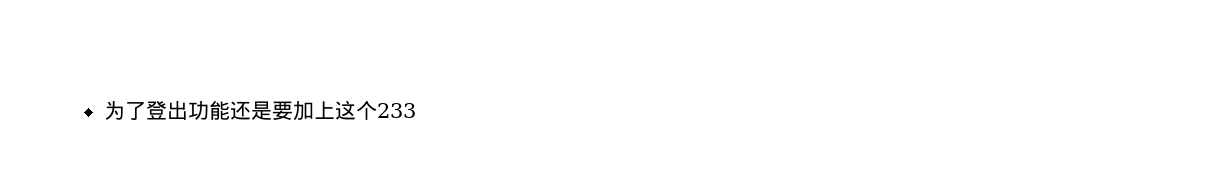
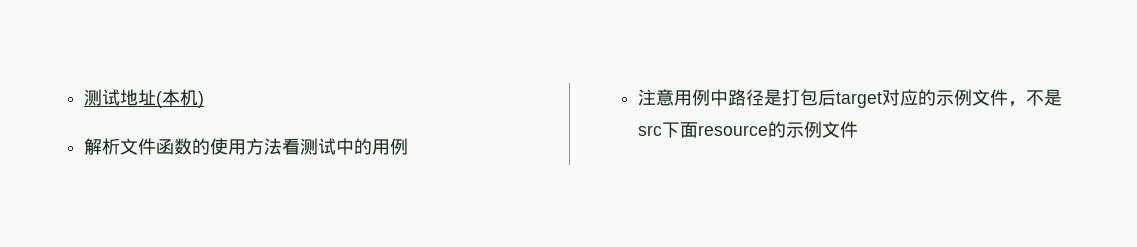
[103,100,416,121] 为了登出功能还是要加上这个233 -> [84,89,205,108] [84,138,409,155] [637,89,1062,108] [637,121,858,138] 测试地址(本机) // 解析文件函数的使用方法看测试中的用例 // 注意用例中路径是打包后target对应的示例文件，不是src下面resource的示例文件

